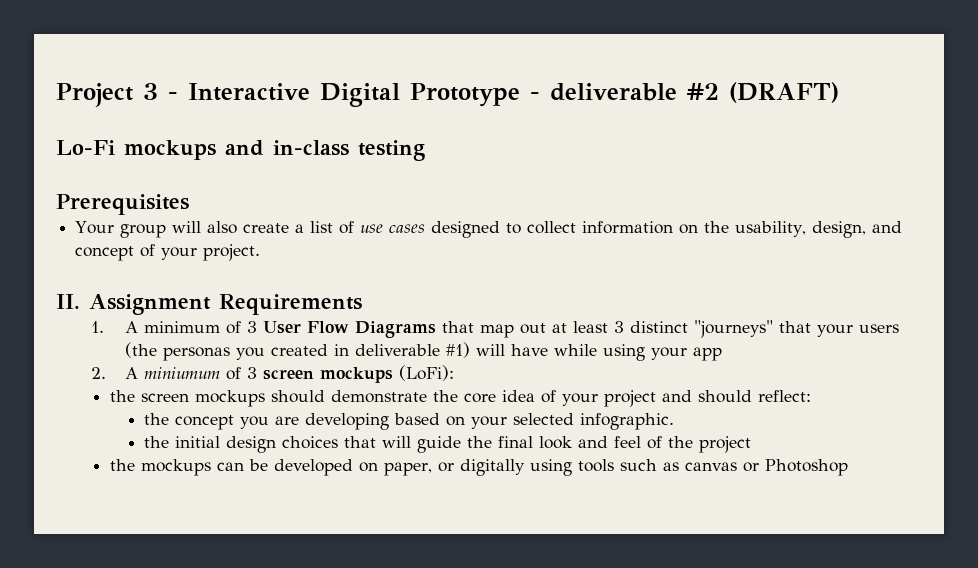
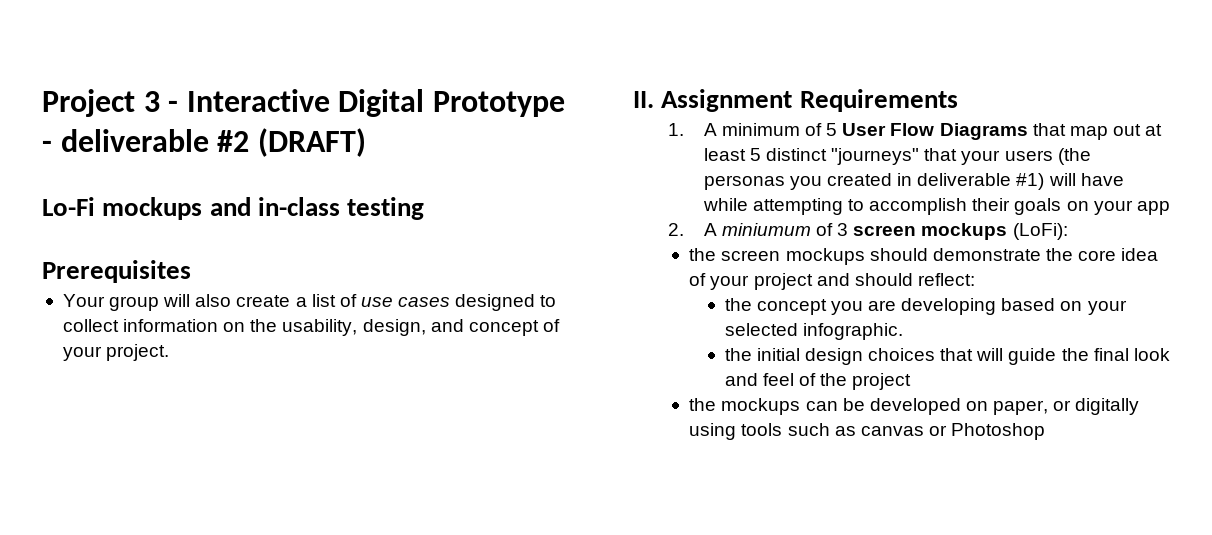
[247,321,258,333] 3 -> [826,123,838,136] 5
[614,321,625,333] 3 -> [749,148,761,161] 5
[603,344,646,361] using -> [752,198,1089,215] attempting to accomplish their goals on

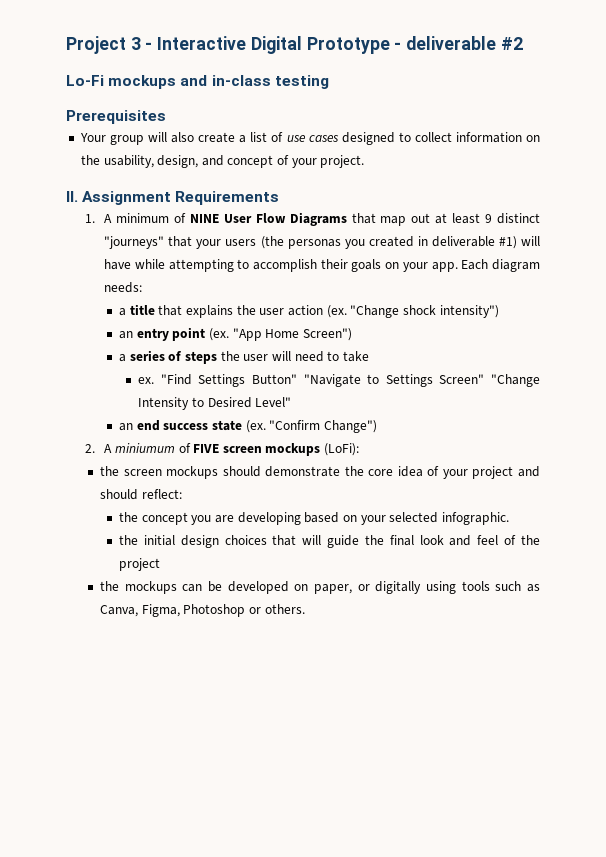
[257,128,366,157] (DRAFT) -> (523, 43) none
[826,123,838,136] 5 -> [189,214,219,223] NINE
[749,148,761,161] 5 -> [485,214,493,223] 9
[1136,201,1170,215] app -> [431,259,541,272] [104,282,143,293] [119,304,499,318] [119,327,352,341] [119,350,369,364] [138,374,540,387] [138,397,292,410] [119,420,377,433] app. Each diagram needs: // a title that explains the user action (ex. "Change shock intensity") // an entry point (ex. "App Home Screen") // a series of steps the user will need to take // ex. "Find Settings Button" "Navigate to Settings Screen" "Change Intensity to Desired Level" // an end success state (ex. "Confirm Change")
[837,223,849,236] 3 -> [193,444,220,453] FIVE
[860,423,1046,440] canvas or Photoshop -> [99,604,305,617] Canva, Figma, Photoshop or others.

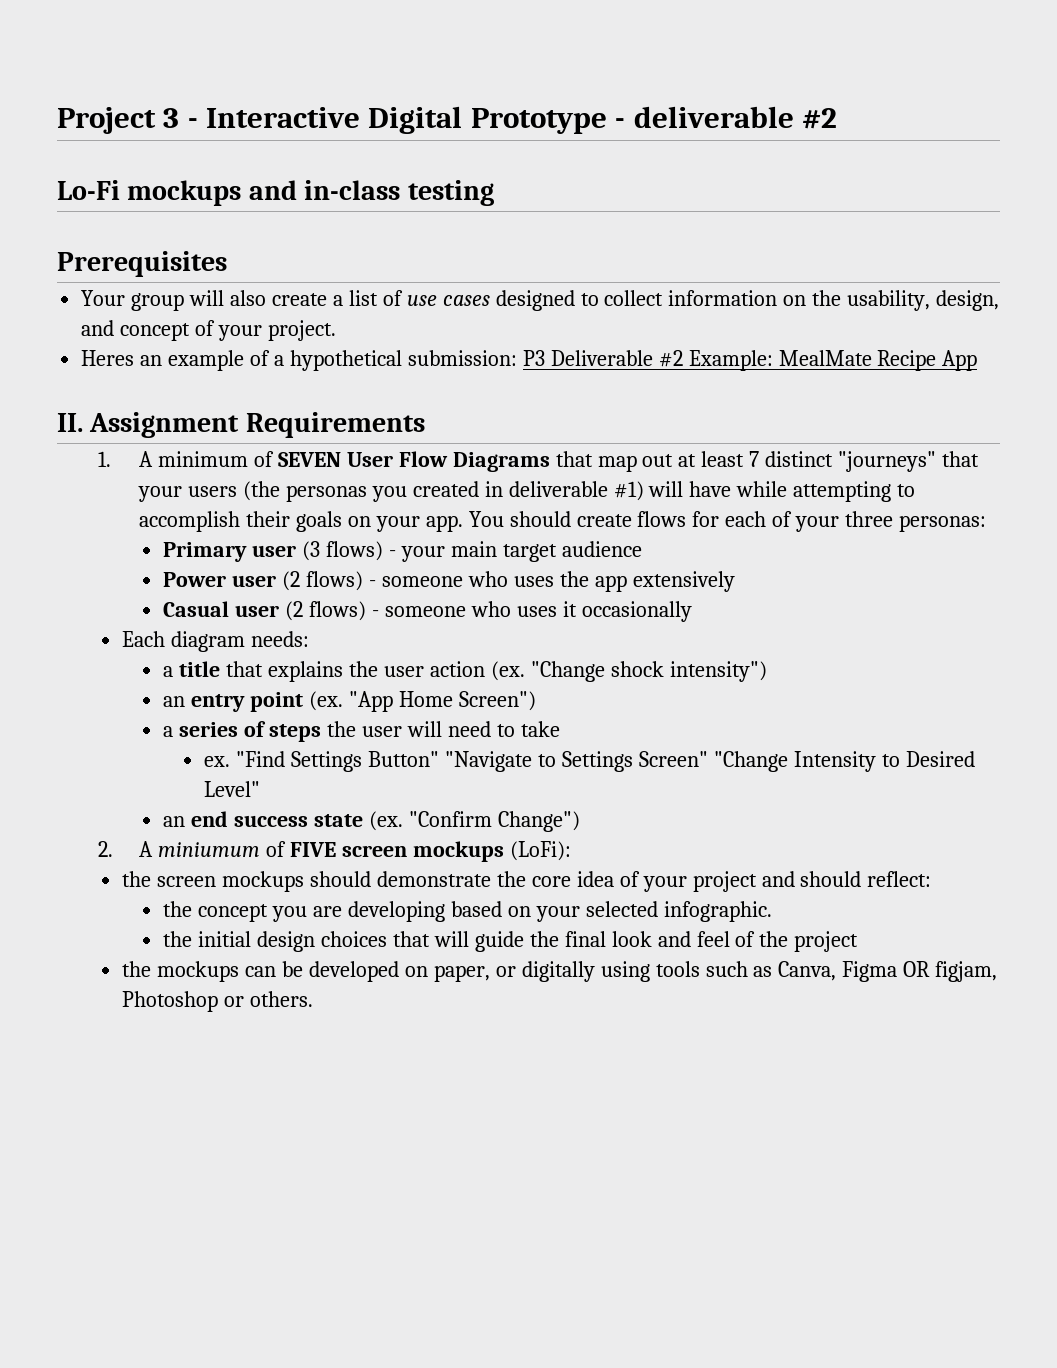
(365, 161) none -> [81,350,978,371] // Heres an example of a hypothetical submission: P3 Deliverable #2 Example: MealMate Recipe App
[189,214,219,223] NINE -> [277,452,341,467] SEVEN
[485,214,493,223] 9 -> [749,451,760,467] 7
(458, 267) none -> [468,511,987,532] [163,541,642,562] [163,571,735,592] [163,601,692,622] You should create flows for each of your three personas: // Primary user (3 flows) - your main target audience // Power user (2 flows) - someone who uses the app extensively // Casual user (2 flows) - someone who uses it occasionally //
[141,604,180,617] Figma, -> [842,961,998,982] Figma OR figjam,

